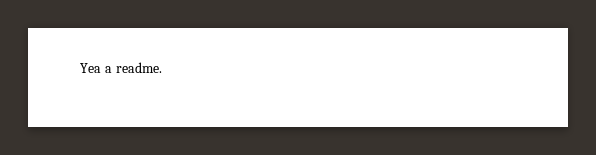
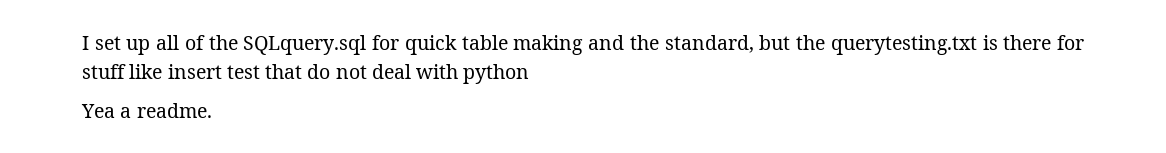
(80, 68) none -> [82,35,1084,55] [82,64,530,84] I set up all of the SQLquery.sql for quick table making and the standard, but the querytesting.txt is there for stuff like insert test that do not deal with python //

